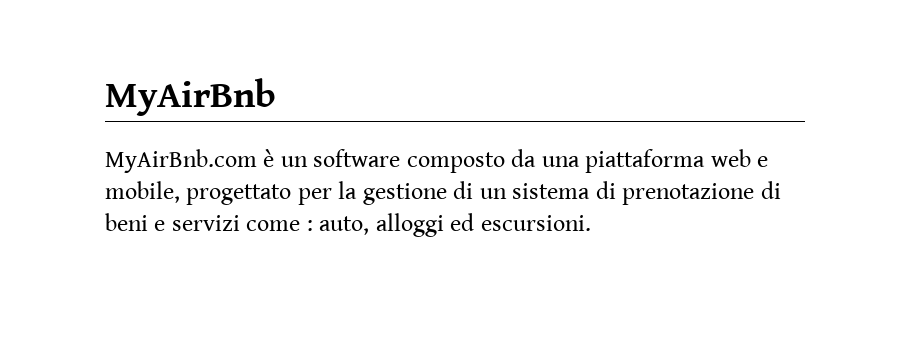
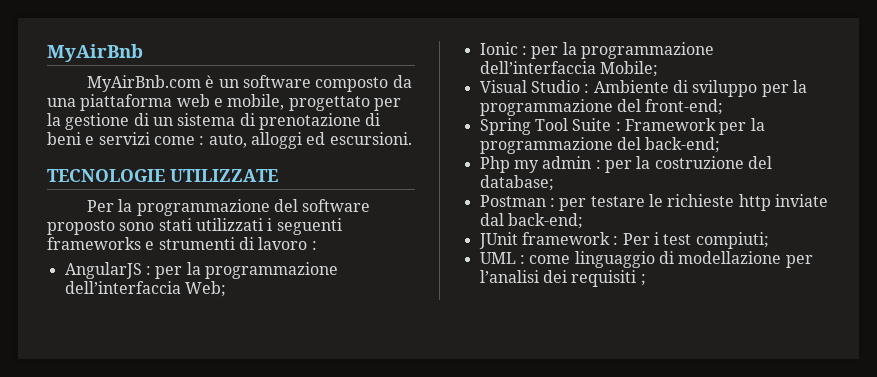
(591, 223) none -> [47,169,278,182] [86,199,371,216] [47,218,342,235] [47,237,317,250] [64,262,338,279] [64,281,226,297] [479,42,714,59] [479,61,658,77] [479,80,807,97] [479,99,724,116] [479,118,765,135] [479,137,721,154] [479,156,772,173] [479,175,554,191] [479,194,828,211] [479,213,583,229] [478,232,769,249] [479,251,813,268] [479,270,646,287] // TECNOLOGIE UTILIZZATE // Per la programmazione del software proposto sono stati utilizzati i seguenti frameworks e strumenti di lavoro : // AngularJS : per la programmazione dell’interfaccia Web; // Ionic : per la programmazione dell’interfaccia Mobile; // Visual Studio : Ambiente di sviluppo per la programmazione del front-end; // Spring Tool Suite : Framework per la programmazione del back-end; // Php my admin : per la costruzione del database; // Postman : per testare le richieste http inviate dal back-end; // JUnit framework : Per i test compiuti; // UML : come linguaggio di modellazione per l’analisi dei requisiti ;

